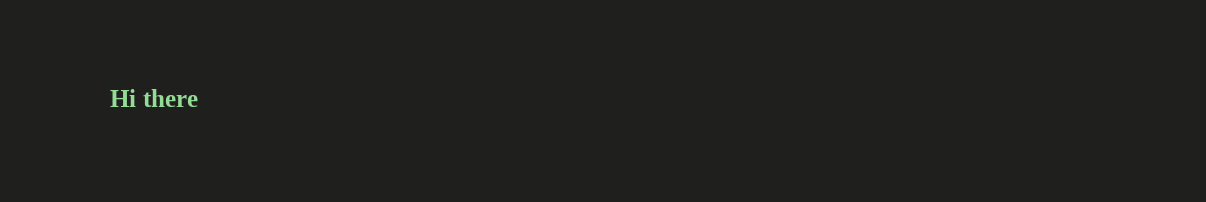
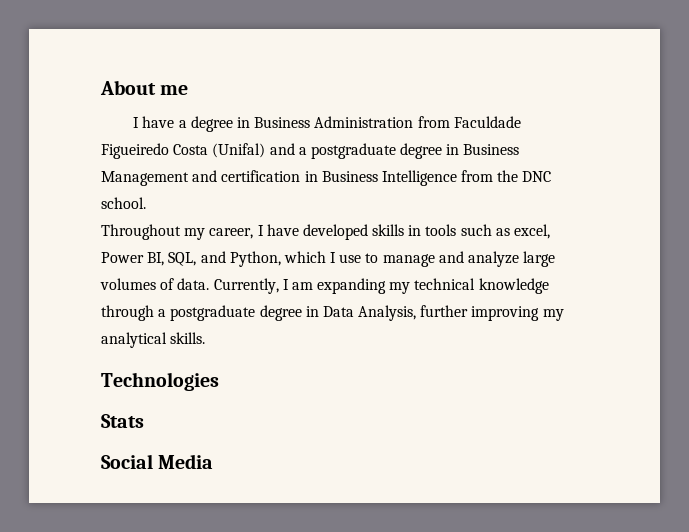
[110,89,198,107] Hi there -> [100,80,189,95] [133,116,521,132] [101,143,520,159] [101,170,552,186] [101,197,146,209] [101,224,551,240] [101,251,556,267] [100,278,549,294] [101,305,564,321] [101,332,206,348] [101,372,219,391] [101,414,144,428] [101,454,214,469] About me // I have a degree in Business Administration from Faculdade Figueiredo Costa (Unifal) and a postgraduate degree in Business Management and certification in Business Intelligence from the DNC school. // Throughout my career, I have developed skills in tools such as excel, Power BI, SQL, and Python, which I use to manage and analyze large volumes of data. Currently, I am expanding my technical knowledge through a postgraduate degree in Data Analysis, further improving my analytical skills. // Technologies // Stats // Social Media

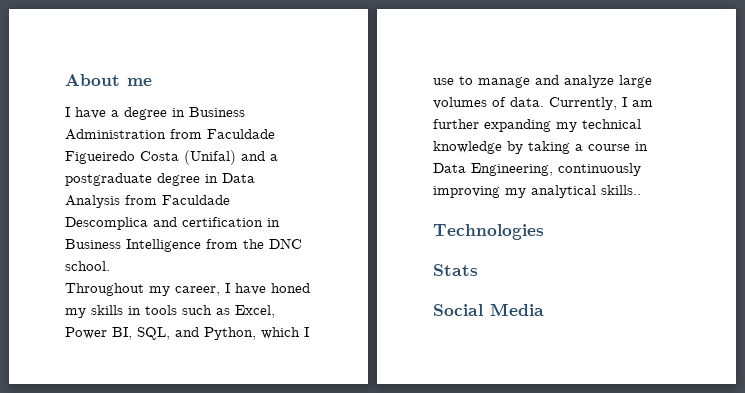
[463,144,520,155] [101,171,189,186] Business Management -> [222,173,255,183] [65,195,230,208] [65,217,148,230] Data Analysis from Faculdade Descomplica
[302,224,368,240] developed -> [271,283,310,293] [65,308,86,318] honed my
[514,224,551,239] excel, -> [235,305,275,318] Excel,
(313, 286) none -> [433,119,479,129] further
[101,305,469,321] through a postgraduate degree in Data Analysis, further -> [507,141,648,154] [433,163,641,176] by taking a course in Data Engineering, continuously
[170,332,206,344] skills. -> [601,185,641,195] skills..

